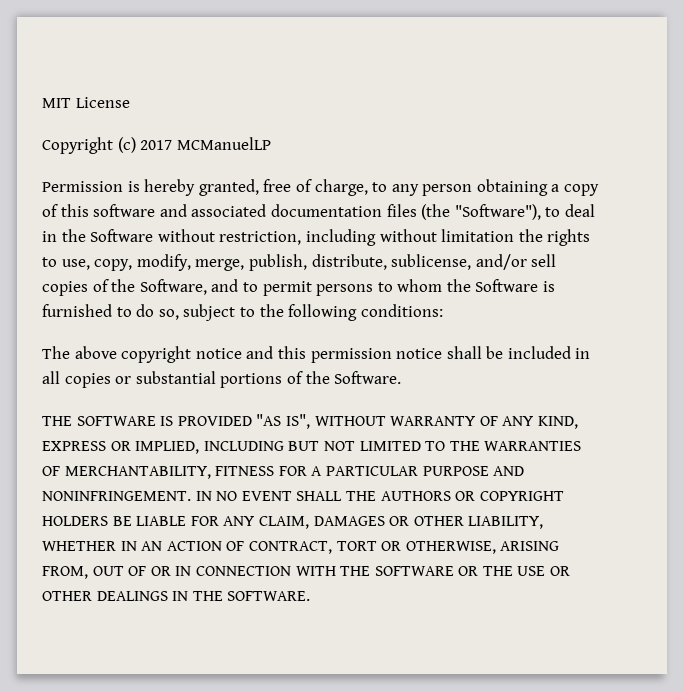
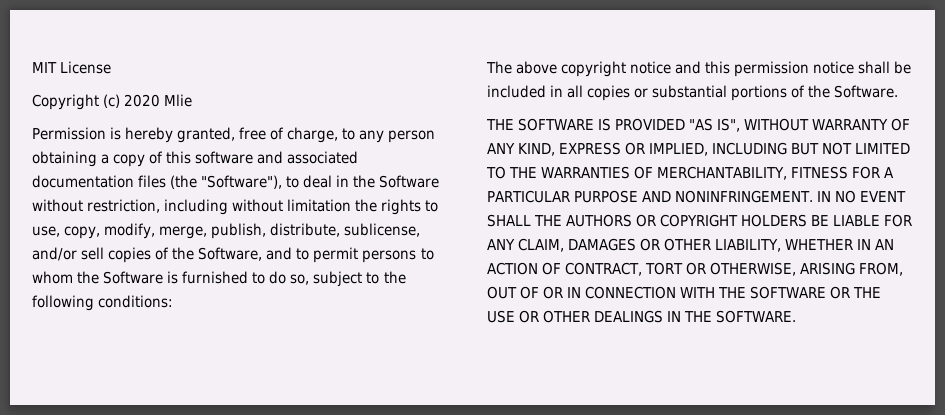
[140,137,271,150] 2017 MCManuelLP -> [124,94,193,107] 2020 Mlie

